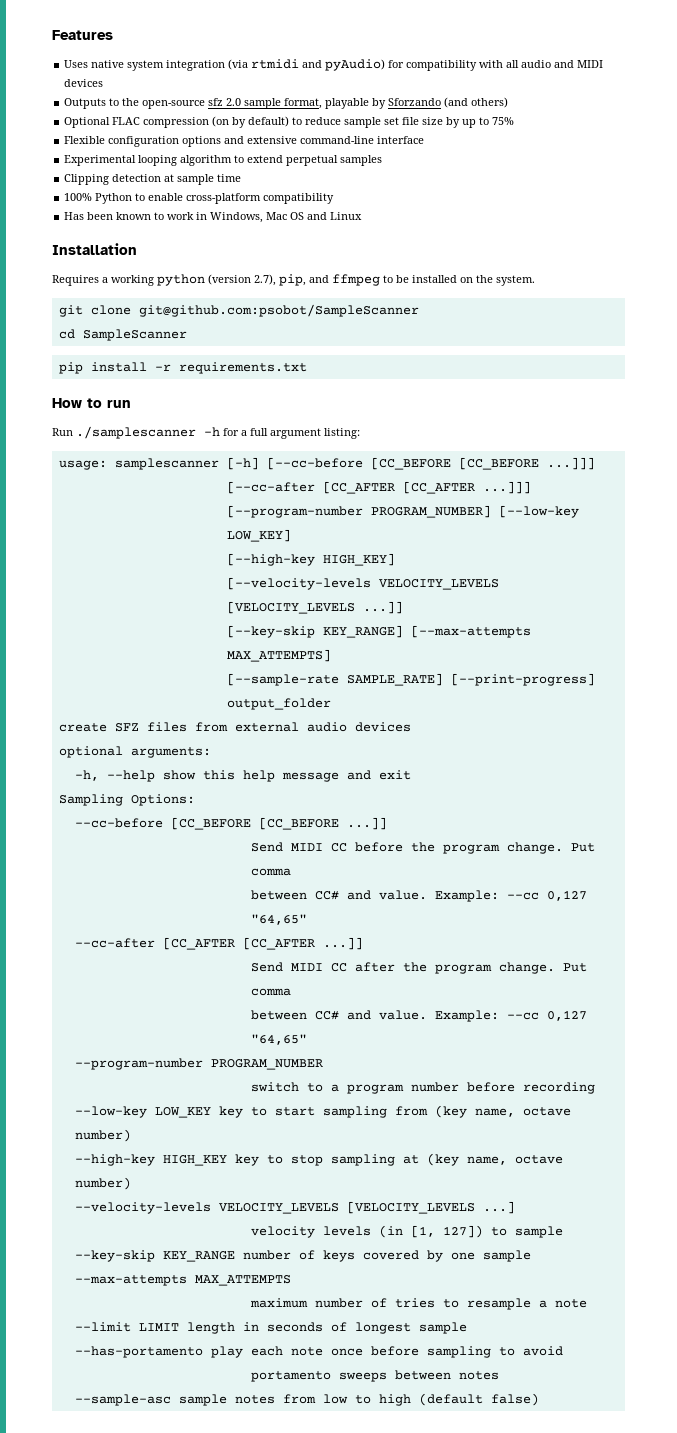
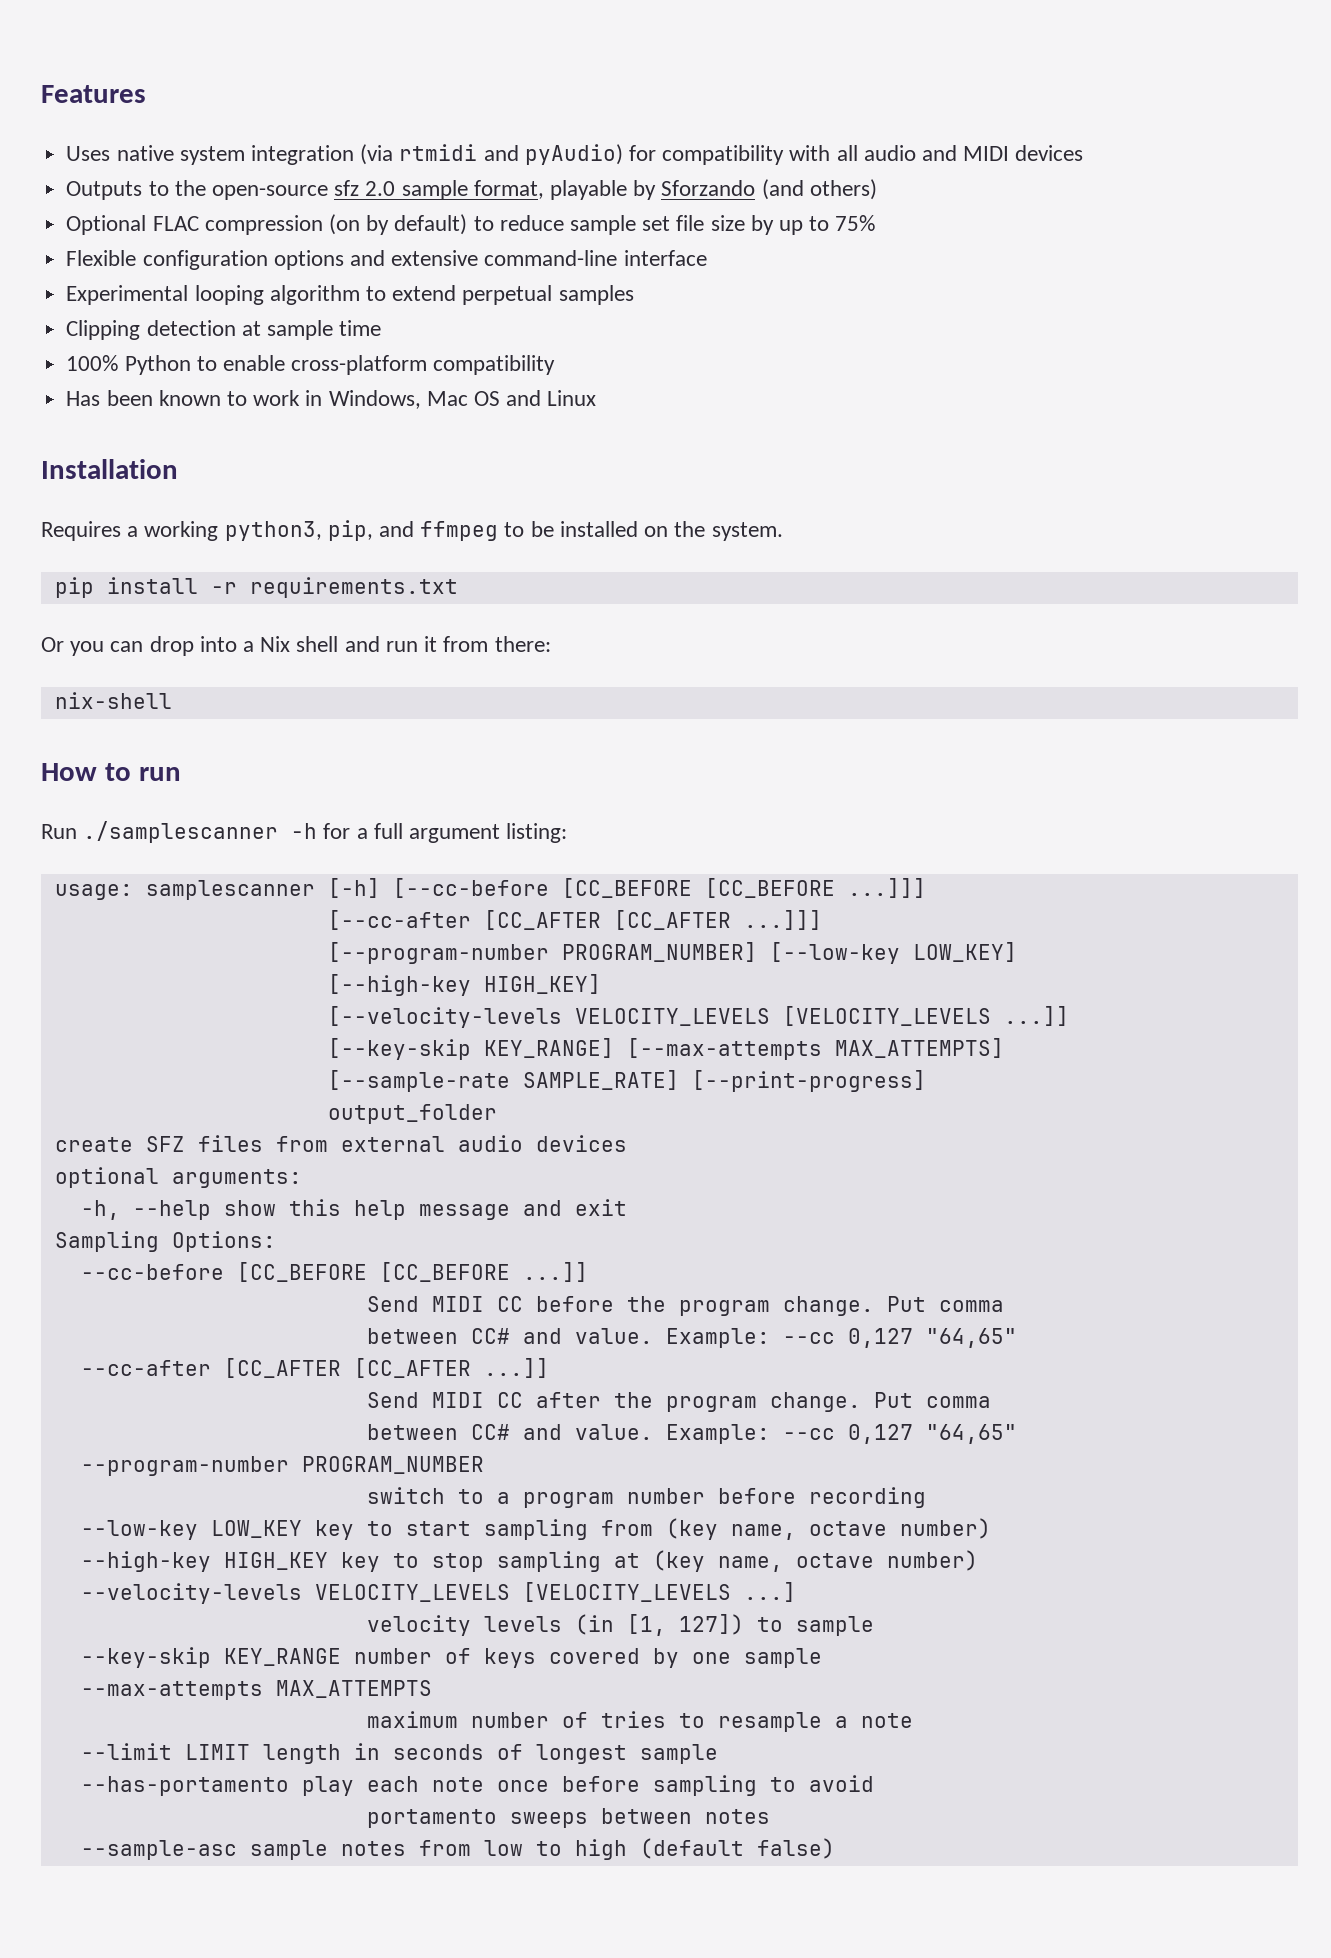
[157,274,276,286] python (version 2.7), -> [224,521,322,541] python3,
[58,304,419,317] [58,329,187,341] // git clone git@github.com:psobot/SampleScanner // cd SampleScanner -> (783, 531) none
(307, 368) none -> [41,636,551,656] [54,692,172,709] // Or you can drop into a Nix shell and run it from there: // nix-shell

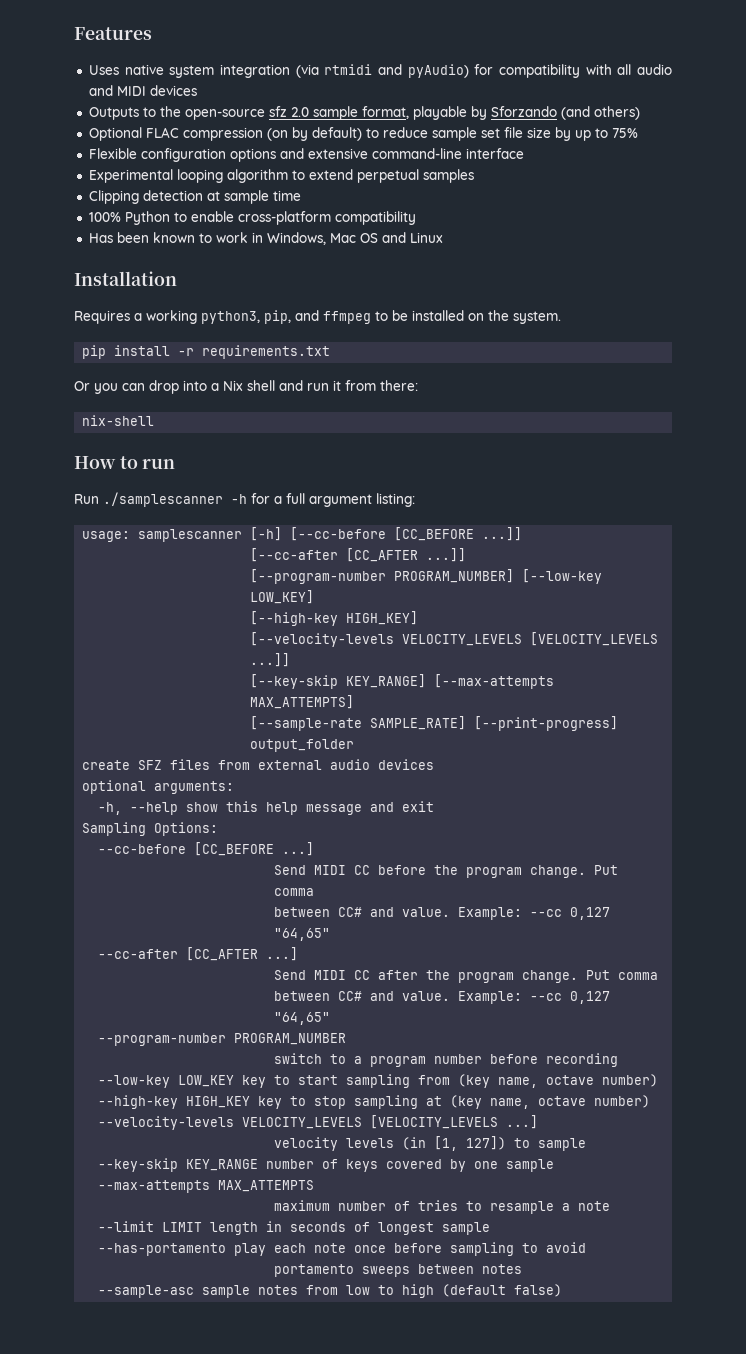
[704,878,926,898] [CC_BEFORE ...]]] -> [482,527,523,541] ...]]
[613,910,822,930] [CC_AFTER ...]]] -> [426,548,467,562] ...]]
[379,1262,588,1282] [CC_BEFORE ...]] -> [282,842,315,856] ...]
[353,1358,549,1378] [CC_AFTER ...]] -> [266,947,299,961] ...]

